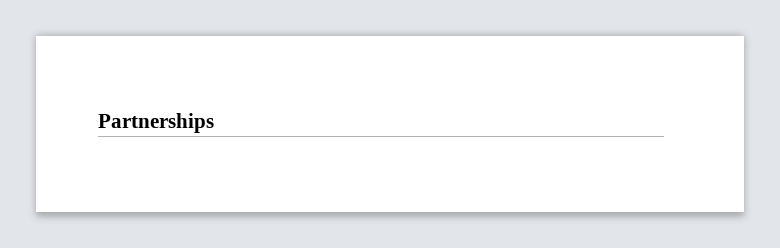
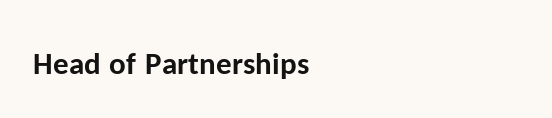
(98, 123) none -> [33,53,137,74] Head of

